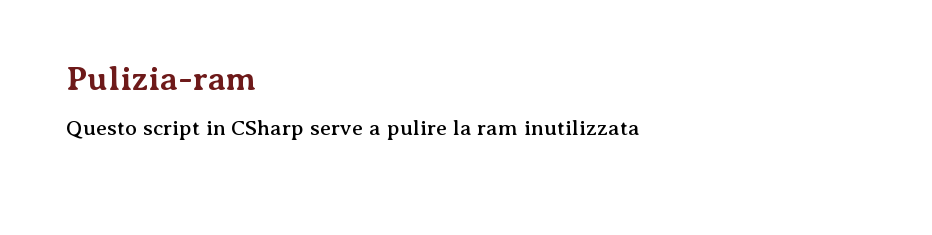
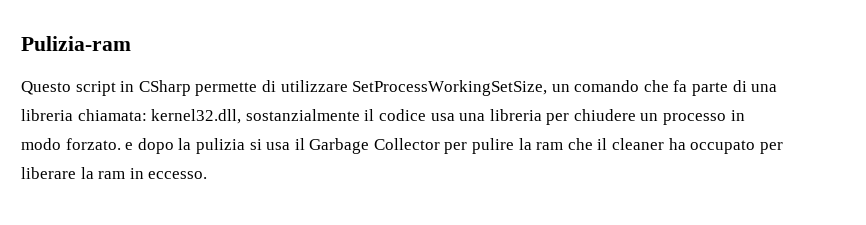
[310,120,641,140] serve a pulire la ram inutilizzata -> [195,80,778,96] [21,109,745,125] [21,138,783,154] [21,167,208,179] permette di utilizzare SetProcessWorkingSetSize, un comando che fa parte di una libreria chiamata: kernel32.dll, sostanzialmente il codice usa una libreria per chiudere un processo in modo forzato. e dopo la pulizia si usa il Garbage Collector per pulire la ram che il cleaner ha occupato per liberare la ram in eccesso.

